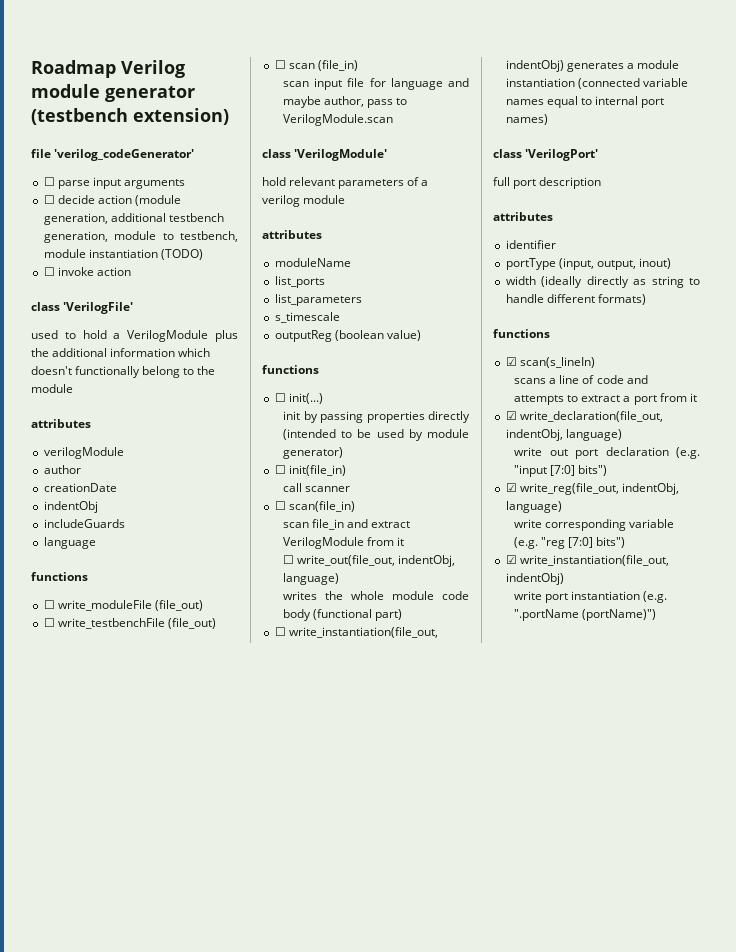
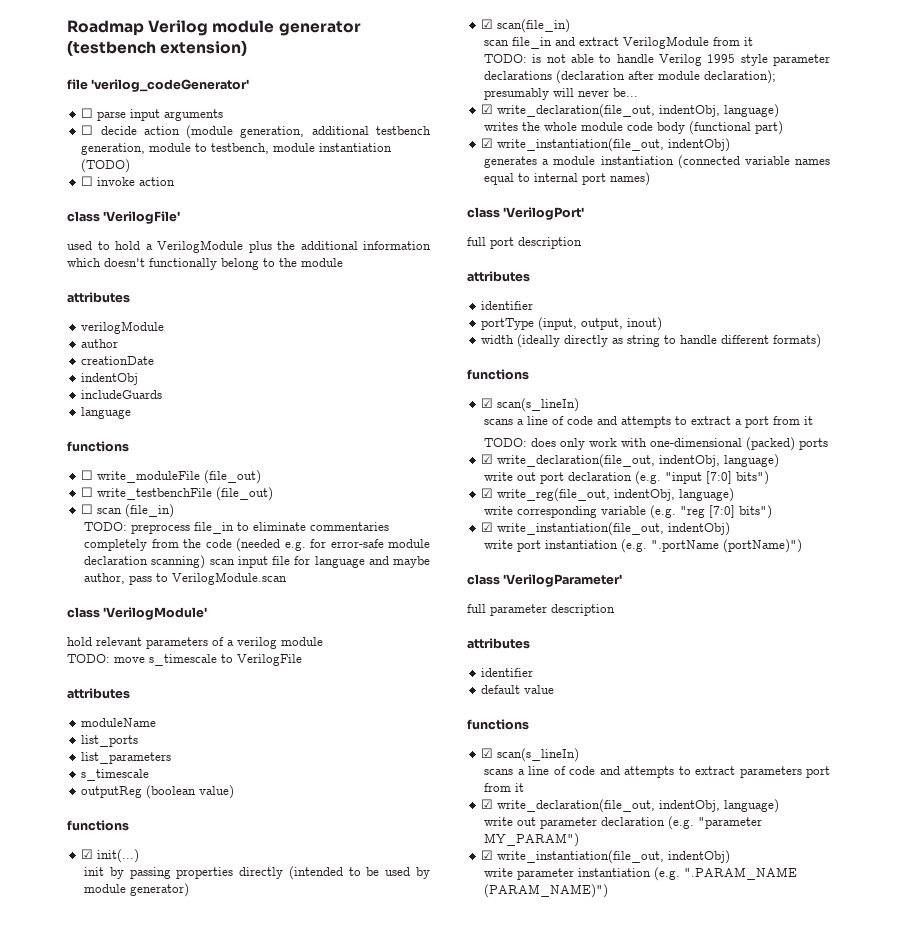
(358, 65) none -> [84,522,390,534] [84,538,430,552] [84,555,206,569] TODO: preprocess file_in to eliminate commentaries completely from the code (needed e.g. for error-safe module declaration scanning)
(346, 199) none -> [67,654,302,666] // TODO: move s_timescale to VerilogFile
[274,393,286,402] ☐ -> [81,849,94,859] ☑
[274,465,346,476] [283,483,351,492] [274,501,286,510] ☐ init(file_in) // call scanner // ☐ -> [481,19,494,29] ☑
[283,555,396,566] ☐ write_out(file_out, -> [484,54,830,66] [484,70,777,84] [484,88,639,100] [481,104,656,118] TODO: is not able to handle Verilog 1995 style parameter declarations (declaration after module declaration); presumably will never be... // ☑ write_declaration(file_out,
[274,627,438,638] [505,60,564,72] ☐ write_instantiation(file_out, indentObj) -> [481,138,731,152] ☑ write_instantiation(file_out, indentObj) //
(697, 397) none -> [484,437,829,451] // TODO: does only work with one-dimensional (packed) ports
(657, 615) none -> [467,574,623,587] [467,604,615,616] [467,638,530,649] [481,668,534,677] [481,685,555,694] [467,719,529,730] [481,748,580,762] [484,766,830,778] [484,783,525,792] [481,799,780,813] [484,816,763,830] [484,833,580,847] [481,850,731,864] [484,867,798,881] [484,884,609,898] // class 'VerilogParameter' // full parameter description // attributes // identifier // default value // functions // ☑ scan(s_lineIn) // scans a line of code and attempts to extract parameters port from it // ☑ write_declaration(file_out, indentObj, language) // write out parameter declaration (e.g. "parameter MY_PARAM") // ☑ write_instantiation(file_out, indentObj) // write parameter instantiation (e.g. ".PARAM_NAME (PARAM_NAME)")

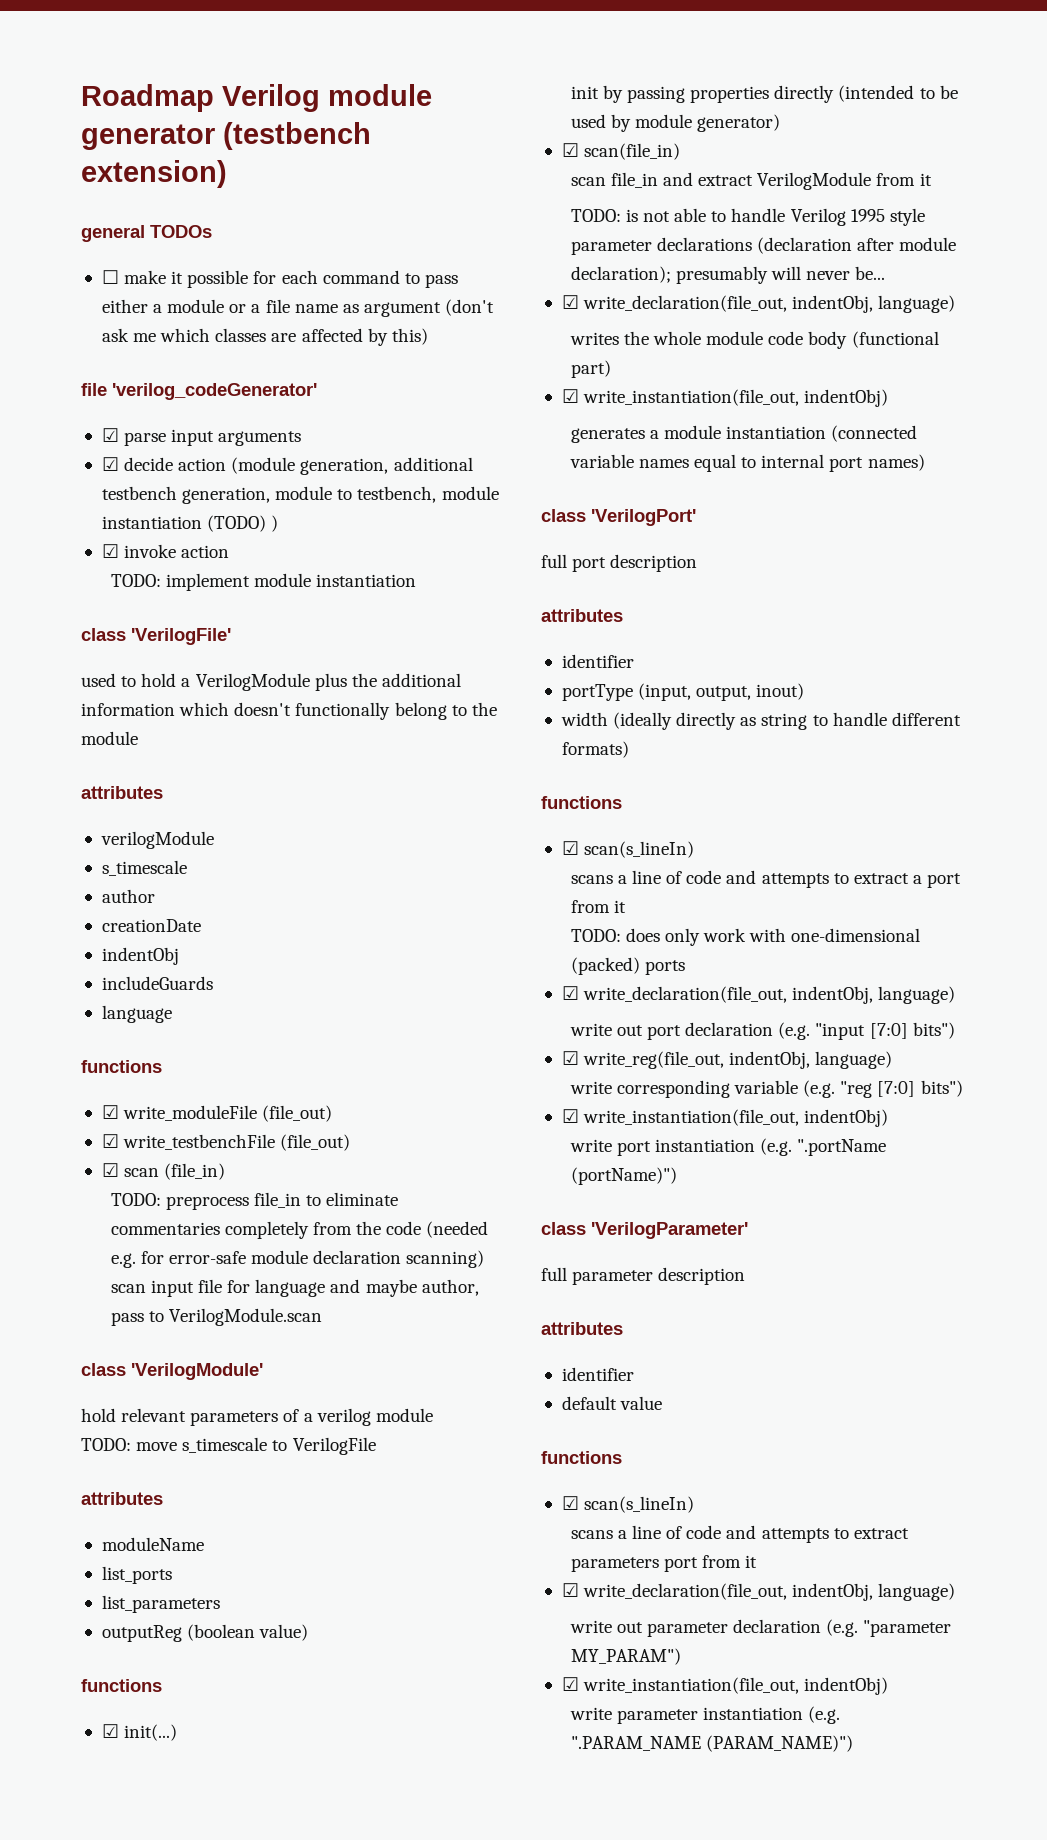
(248, 48) none -> [81,225,212,242] [101,270,458,288] [101,299,495,317] [101,328,428,346] // general TODOs // ☐ make it possible for each command to pass either a module or a file name as argument (don't ask me which classes are affected by this)
[81,108,94,118] ☐ -> [101,428,119,442] ☑
[81,125,94,135] ☐ -> [101,457,119,471] ☑
[81,176,94,186] // ☐ -> [271,515,279,532] [101,544,119,558] ) // ☑
(176, 181) none -> [110,573,417,591] // TODO: implement module instantiation
(165, 327) none -> [101,860,187,876] // s_timescale
[81,470,94,480] ☐ -> [101,1105,119,1119] ☑
[81,487,94,497] ☐ -> [101,1134,119,1148] ☑
[81,504,94,514] ☐ -> [101,1163,119,1177] ☑
[81,769,150,781] // s_timescale -> (220, 1604) none

